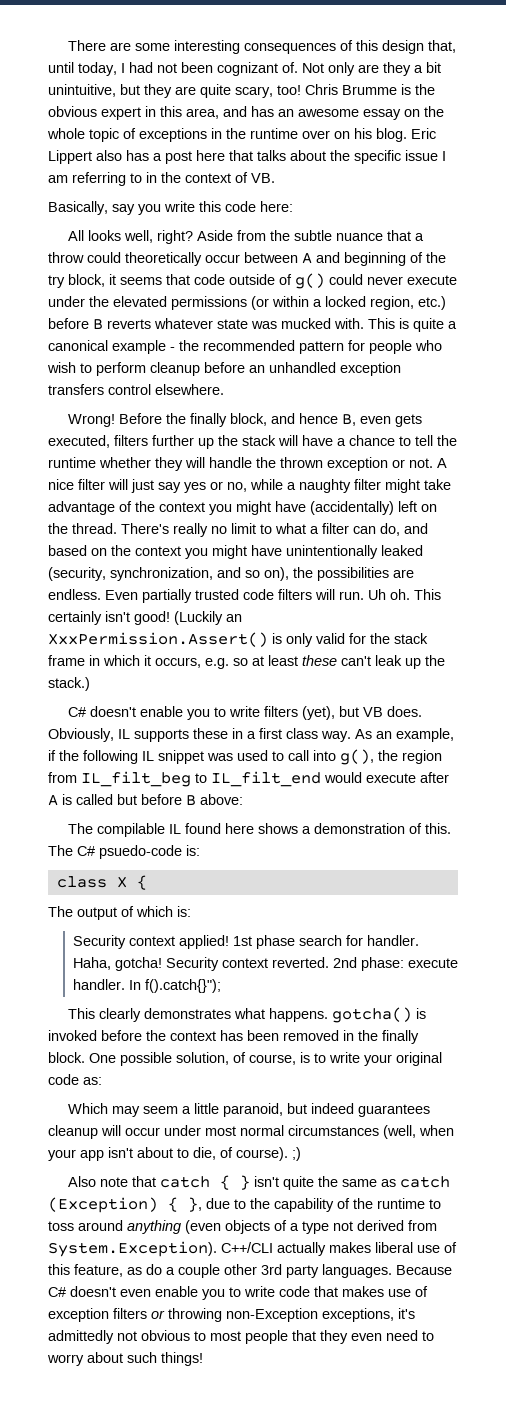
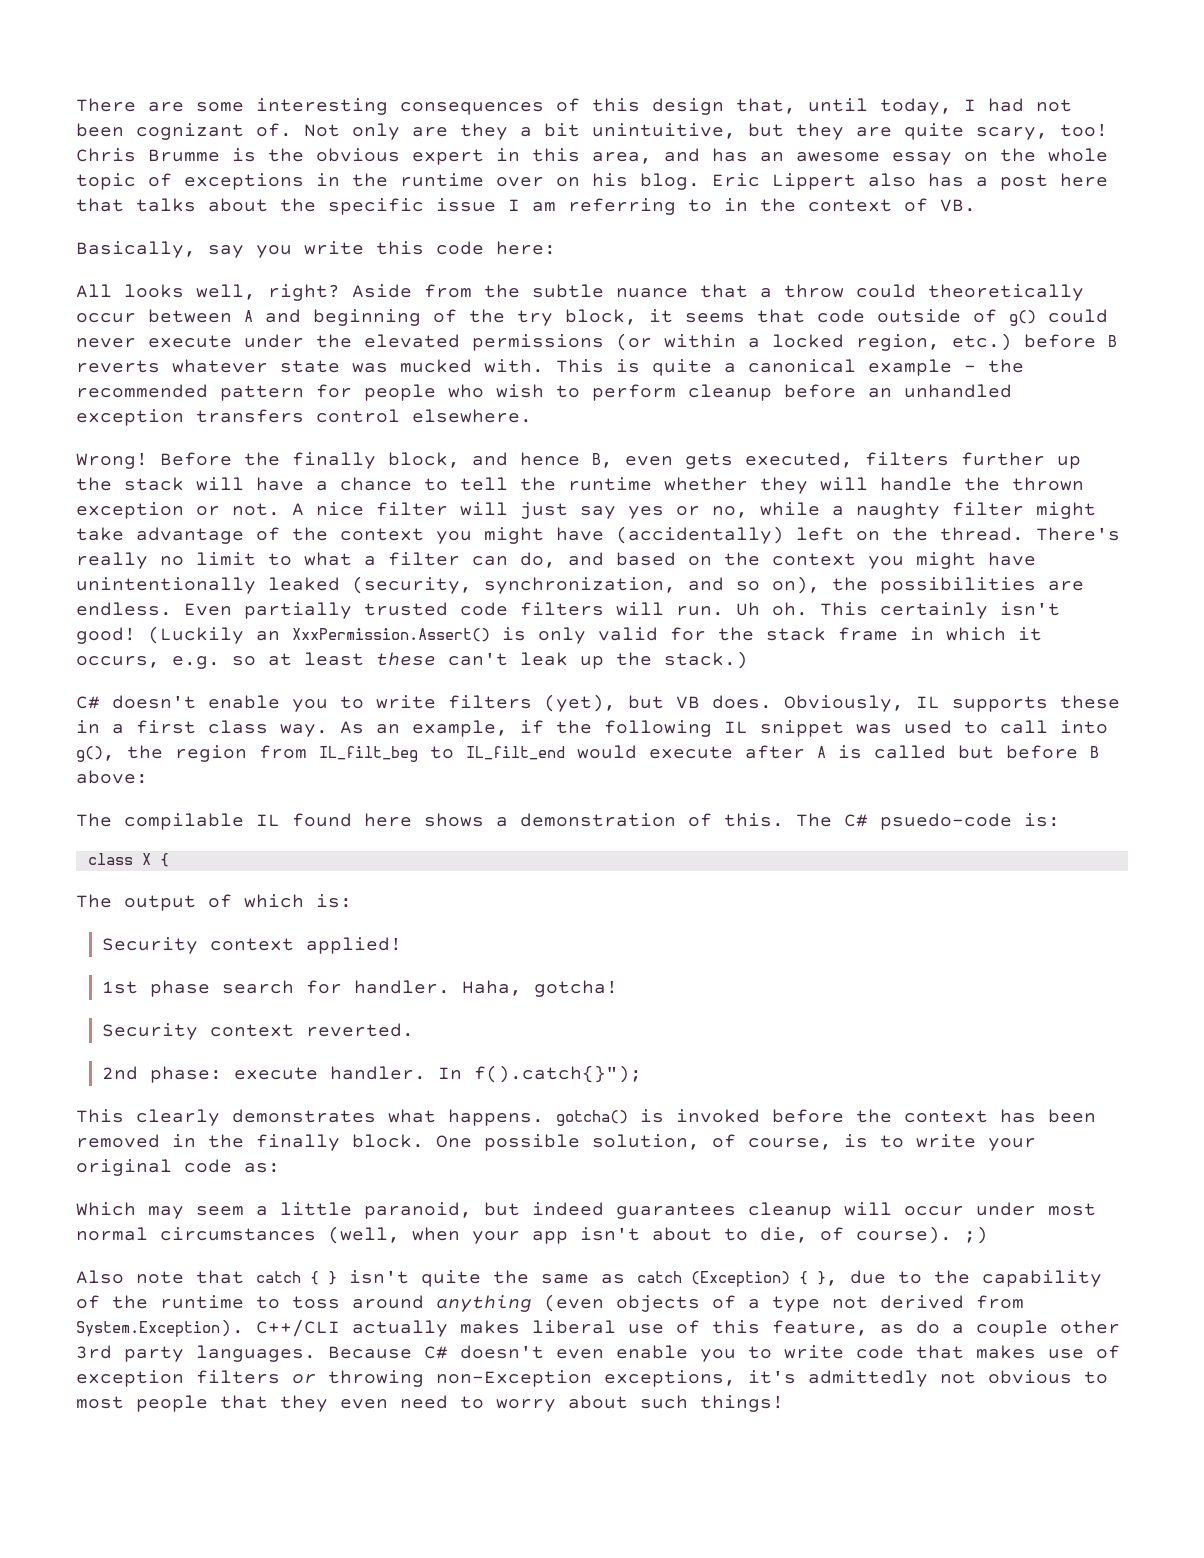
(229, 942) none -> (403, 945) //
(162, 964) none -> (619, 988) //
(329, 962) none -> (415, 1030) //

